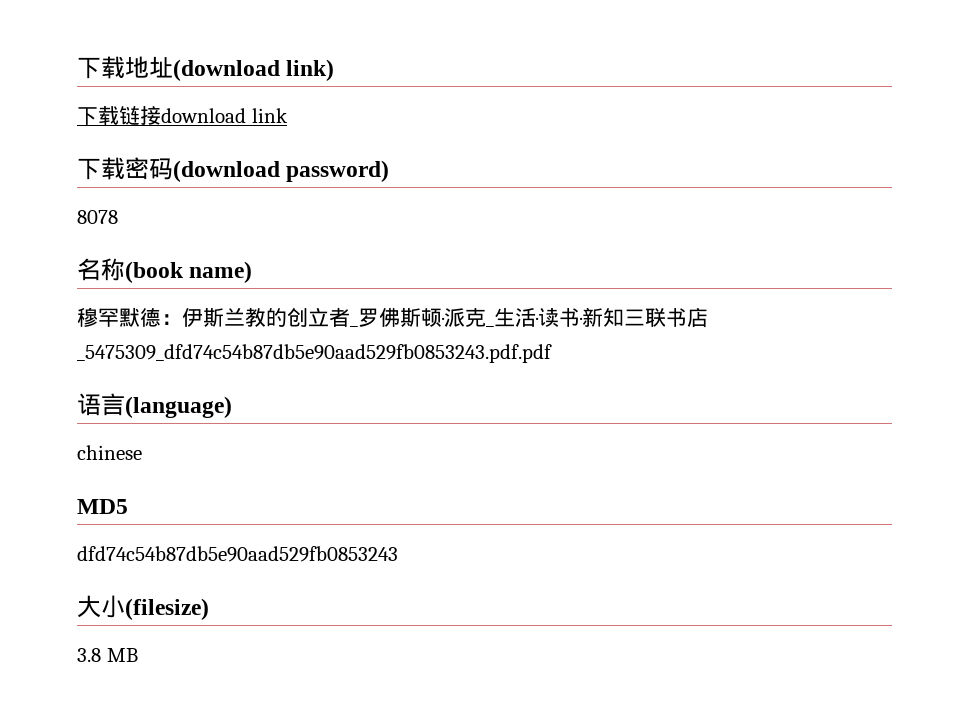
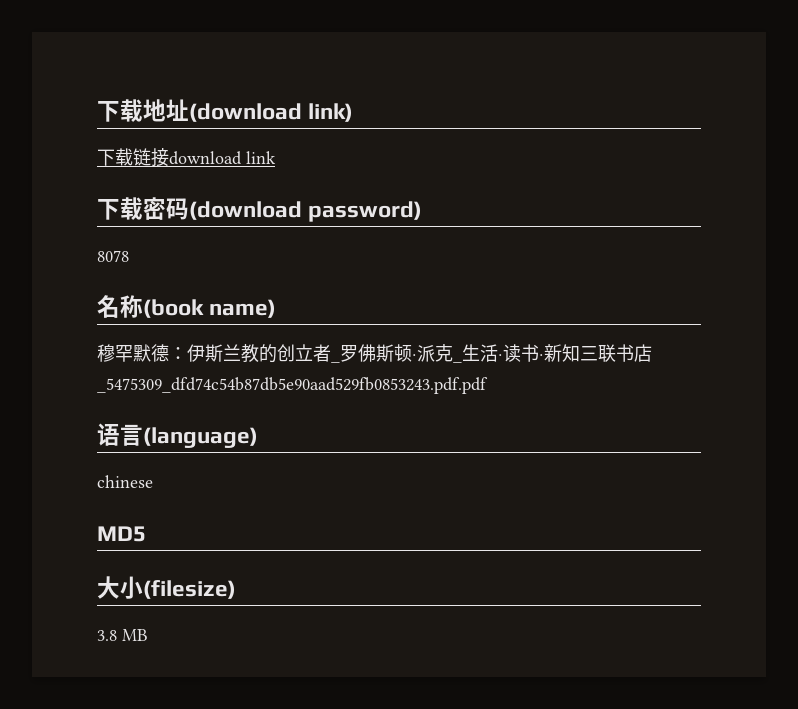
[77,546,398,562] // dfd74c54b87db5e90aad529fb0853243 -> (146, 534) none

